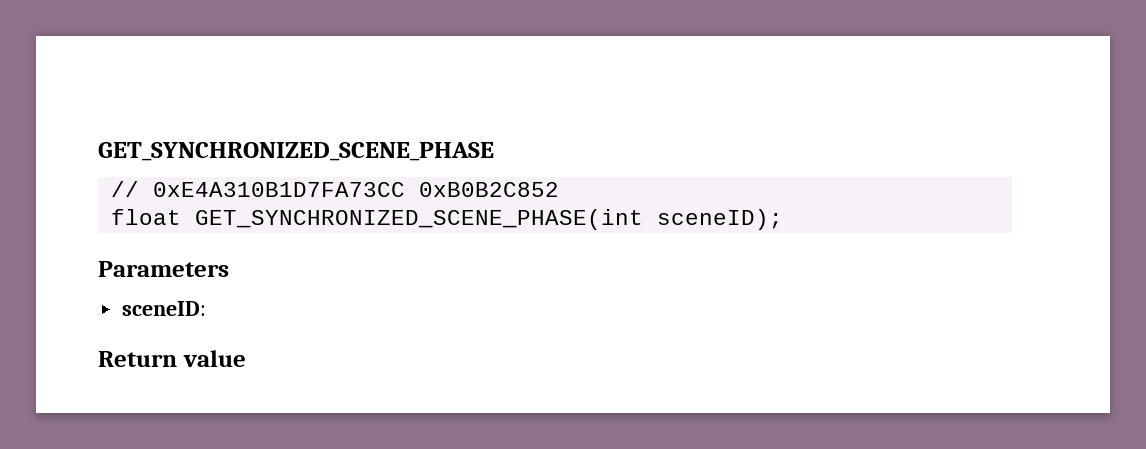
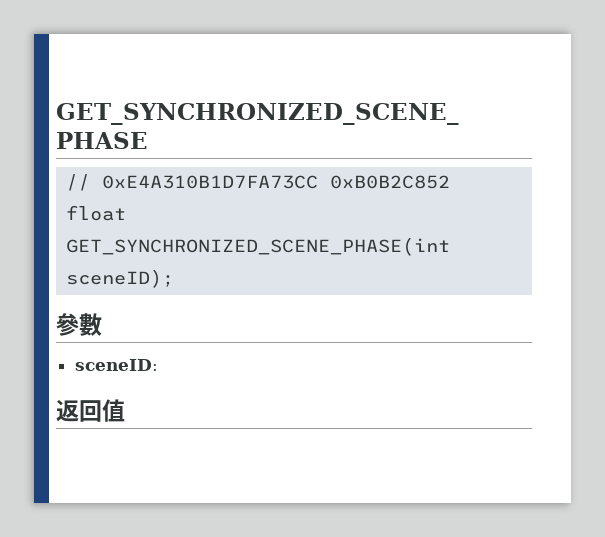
[98,261,229,277] Parameters -> [56,313,102,336] 參數
[98,350,246,367] Return value -> [56,399,125,422] 返回值

